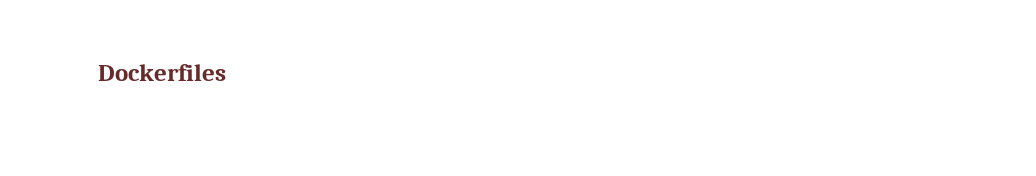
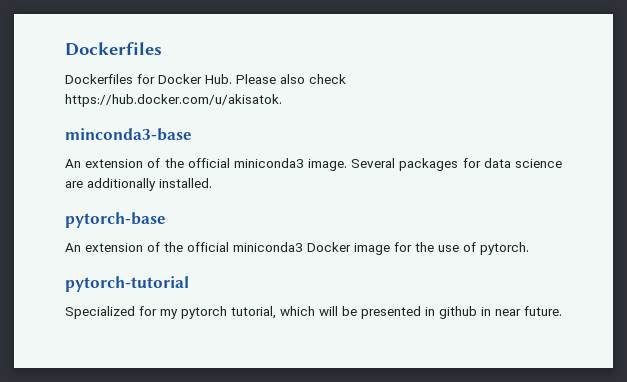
[98,64,226,81] Dockerfiles -> [65,42,162,56] [65,74,346,84] [65,94,282,107] [65,128,192,141] [65,158,562,171] [65,178,212,191] [65,212,166,228] [65,242,529,255] [65,276,189,292] [65,306,562,319] Dockerfiles // Dockerfiles for Docker Hub. Please also check https://hub.docker.com/u/akisatok. // minconda3-base // An extension of the official miniconda3 image. Several packages for data science are additionally installed. // pytorch-base // An extension of the official miniconda3 Docker image for the use of pytorch. // pytorch-tutorial // Specialized for my pytorch tutorial, which will be presented in github in near future.

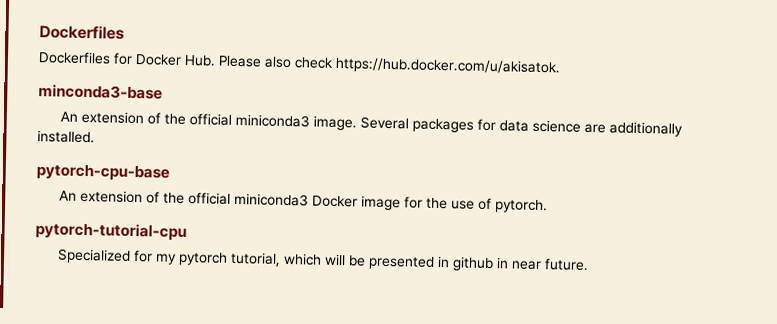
[65,212,166,228] pytorch-base -> [36,164,170,182] pytorch-cpu-base
[65,276,189,292] pytorch-tutorial -> [35,222,187,242] pytorch-tutorial-cpu

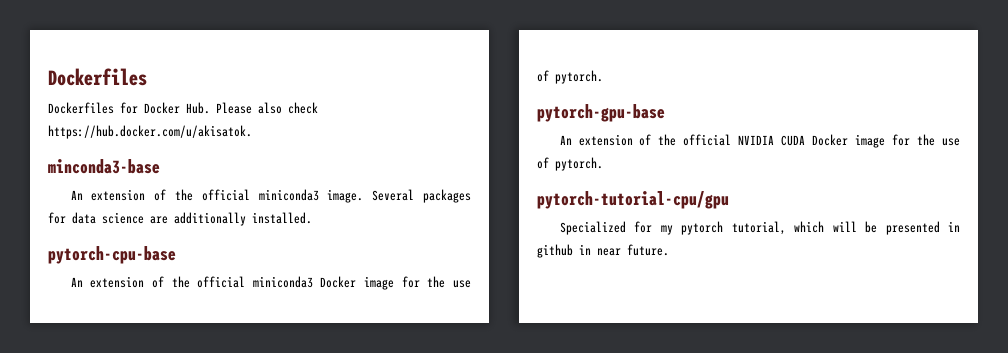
[35,222,187,242] pytorch-tutorial-cpu -> [537,104,665,122] [559,134,960,148] [537,157,603,171] [537,191,729,209] pytorch-gpu-base // An extension of the official NVIDIA CUDA Docker image for the use of pytorch. // pytorch-tutorial-cpu/gpu

